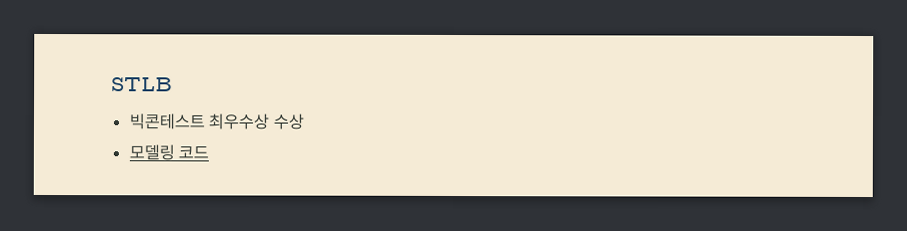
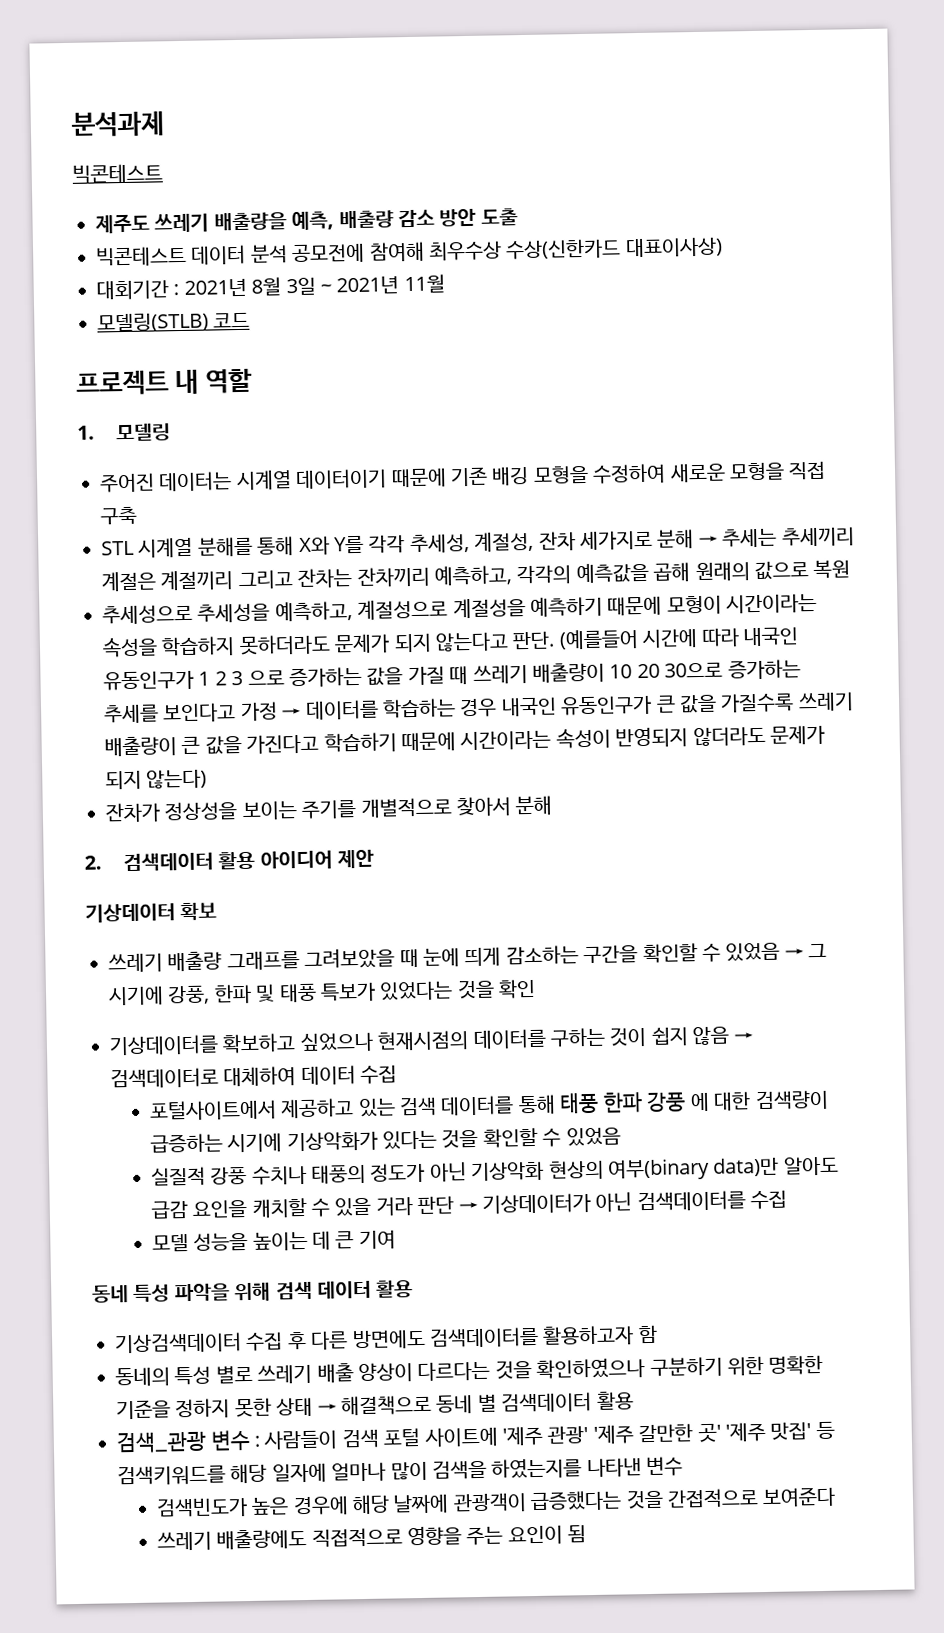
[111,77,173,92] [128,113,305,130] [128,144,210,161] STLB // 빅콘테스트 최우수상 수상 // 모델링 코드 -> [71,111,165,137] [72,163,163,184] [95,208,518,234] [96,236,723,267] [96,274,445,301] [97,312,251,333] [76,368,253,396] [77,423,171,442] [99,460,827,493] [100,506,137,525] [101,527,855,558] [101,559,851,592] [102,593,818,625] [102,627,799,658] [103,659,801,691] [104,692,854,724] [104,724,825,757] [105,769,208,790] [105,795,553,823] [84,849,375,873] [85,902,218,923] [108,942,828,973] [108,978,537,1006] [109,1026,753,1056] [110,1065,398,1089] [148,1089,829,1121] [149,1127,621,1153] [150,1156,839,1187] [150,1190,788,1219] [151,1230,396,1252] [92,1280,414,1303] [114,1324,658,1354] [115,1354,824,1387] [116,1391,634,1420] [116,1421,835,1454] [117,1456,684,1486] [155,1486,837,1518] [156,1525,587,1551] 분석과제 // 빅콘테스트 // 제주도 쓰레기 배출량을 예측, 배출량 감소 방안 도출 // 빅콘테스트 데이터 분석 공모전에 참여해 최우수상 수상(신한카드 대표이사상) // 대회기간 : 2021년 8월 3일 ~ 2021년 11월 // 모델링(STLB) 코드 // 프로젝트 내 역할 // 1. 모델링 // 주어진 데이터는 시계열 데이터이기 때문에 기존 배깅 모형을 수정하여 새로운 모형을 직접 구축 // STL 시계열 분해를 통해 X와 Y를 각각 추세성, 계절성, 잔차 세가지로 분해 → 추세는 추세끼리 계절은 계절끼리 그리고 잔차는 잔차끼리 예측하고, 각각의 예측값을 곱해 원래의 값으로 복원 // 추세성으로 추세성을 예측하고, 계절성으로 계절성을 예측하기 때문에 모형이 시간이라는 속성을 학습하지 못하더라도 문제가 되지 않는다고 판단. (예를들어 시간에 따라 내국인 유동인구가 1 2 3 으로 증가하는 값을 가질 때 쓰레기 배출량이 10 20 30으로 증가하는 추세를 보인다고 가정 → 데이터를 학습하는 경우 내국인 유동인구가 큰 값을 가질수록 쓰레기 배출량이 큰 값을 가진다고 학습하기 때문에 시간이라는 속성이 반영되지 않더라도 문제가 되지 않는다) // 잔차가 정상성을 보이는 주기를 개별적으로 찾아서 분해 // 2. 검색데이터 활용 아이디어 제안 // 기상데이터 확보 // 쓰레기 배출량 그래프를 그려보았을 때 눈에 띄게 감소하는 구간을 확인할 수 있었음 → 그 시기에 강풍, 한파 및 태풍 특보가 있었다는 것을 확인 // 기상데이터를 확보하고 싶었으나 현재시점의 데이터를 구하는 것이 쉽지 않음 → 검색데이터로 대체하여 데이터 수집 // 포털사이트에서 제공하고 있는 검색 데이터를 통해 태풍 한파 강풍 에 대한 검색량이 급증하는 시기에 기상악화가 있다는 것을 확인할 수 있었음 // 실질적 강풍 수치나 태풍의 정도가 아닌 기상악화 현상의 여부(binary data)만 알아도 급감 요인을 캐치할 수 있을 거라 판단 → 기상데이터가 아닌 검색데이터를 수집 // 모델 성능을 높이는 데 큰 기여 // 동네 특성 파악을 위해 검색 데이터 활용 // 기상검색데이터 수집 후 다른 방면에도 검색데이터를 활용하고자 함 // 동네의 특성 별로 쓰레기 배출 양상이 다르다는 것을 확인하였으나 구분하기 위한 명확한 기준을 정하지 못한 상태 → 해결책으로 동네 별 검색데이터 활용 // 검색_관광 변수 : 사람들이 검색 포털 사이트에 '제주 관광' '제주 갈만한 곳' '제주 맛집' 등 검색키워드를 해당 일자에 얼마나 많이 검색을 하였는지를 나타낸 변수 // 검색빈도가 높은 경우에 해당 날짜에 관광객이 급증했다는 것을 간접적으로 보여준다 // 쓰레기 배출량에도 직접적으로 영향을 주는 요인이 됨

